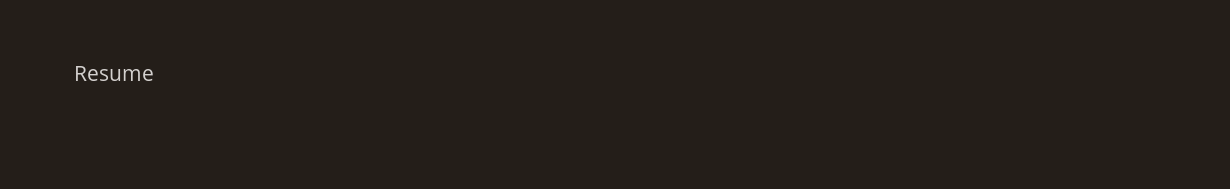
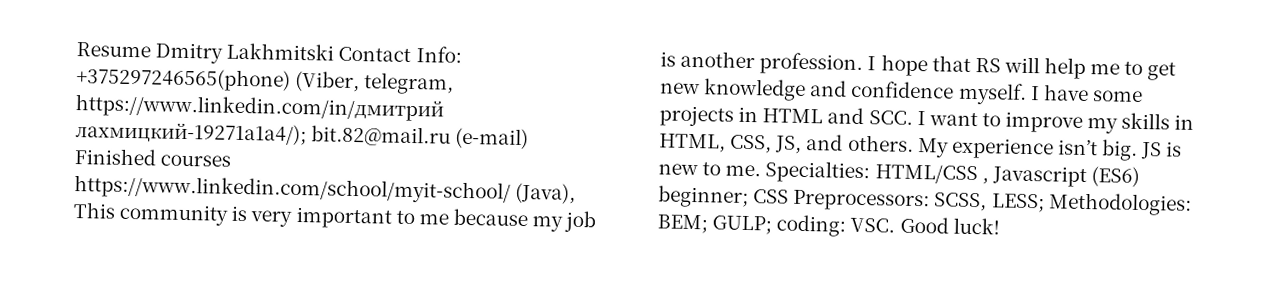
(154, 73) none -> [155,42,462,64] [76,67,455,95] [75,94,444,122] [75,121,530,150] [74,148,232,167] [74,175,577,204] [73,202,597,233] [660,50,1177,81] [660,78,1143,105] [659,105,1195,134] [659,133,1183,161] [658,160,1140,188] [658,185,1192,216] [657,214,1000,237] Dmitry Lakhmitski Contact Info: +375297246565(phone) (Viber, telegram, https://www.linkedin.com/in/дмитрий лахмицкий-19271a1a4/); bit.82@mail.ru (e-mail) Finished courses https://www.linkedin.com/school/myit-school/ (Java), This community is very important to me because my job is another profession. I hope that RS will help me to get new knowledge and confidence myself. I have some projects in HTML and SCC. I want to improve my skills in HTML, CSS, JS, and others. My experience isn’t big. JS is new to me. Specialties: HTML/CSS , Javascript (ES6) beginner; CSS Preprocessors: SCSS, LESS; Methodologies: BEM; GULP; coding: VSC. Good luck!

